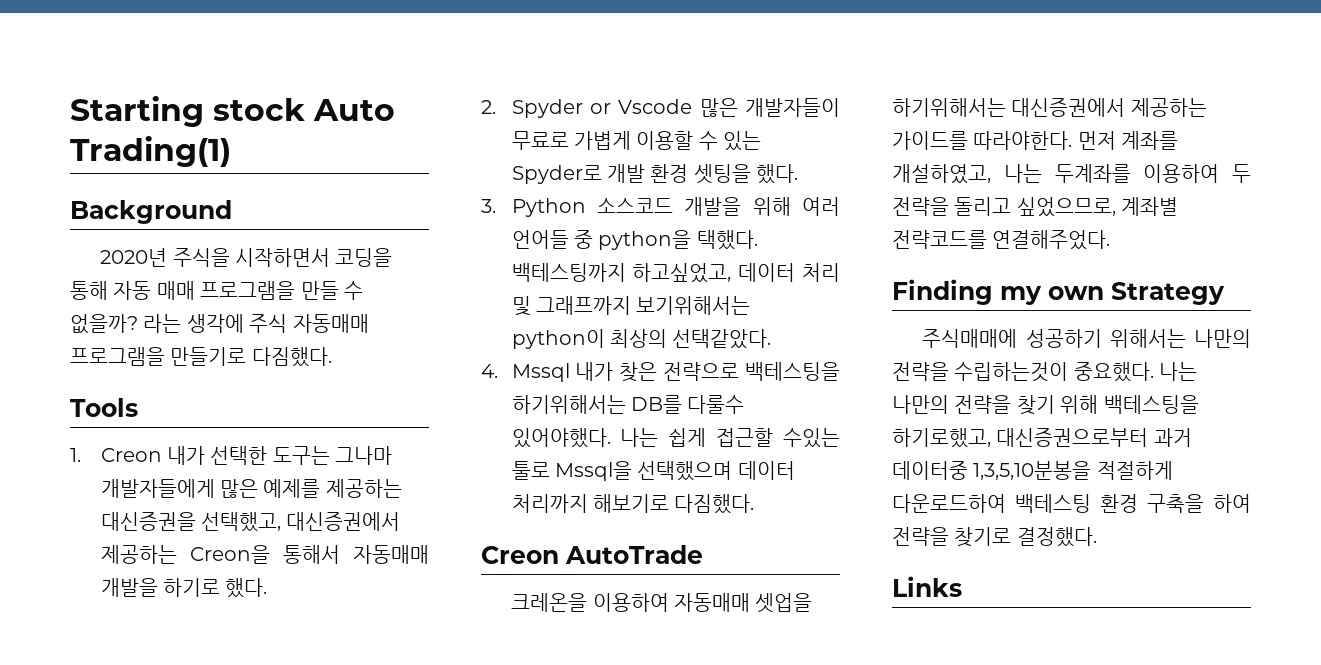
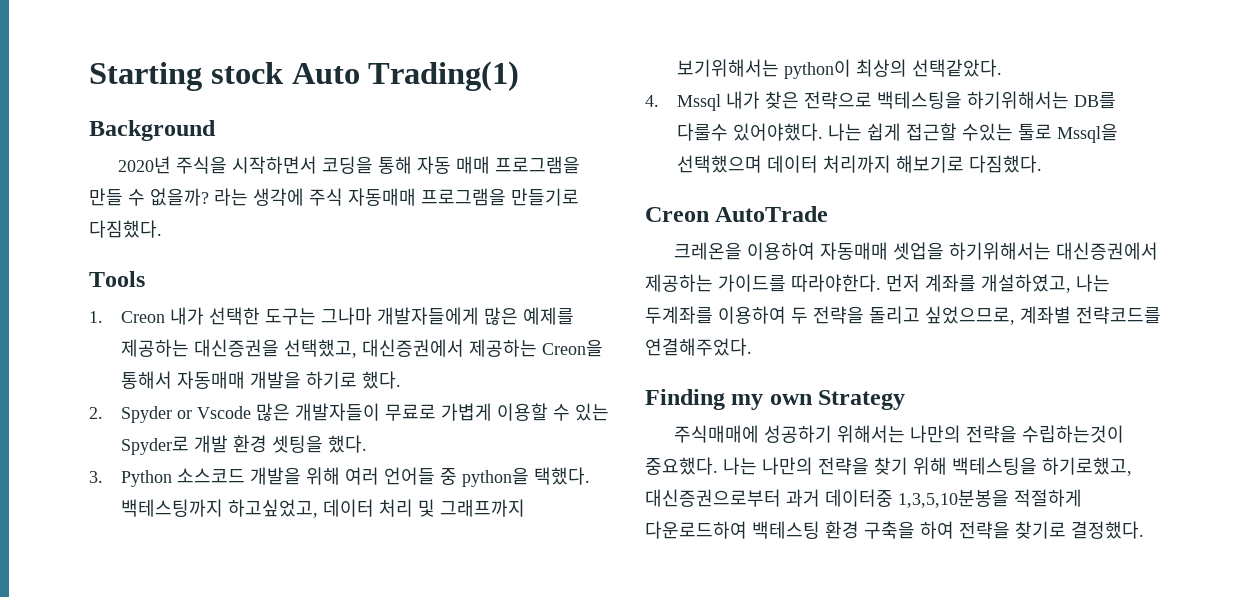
[892,576,962,597] // Links -> (1144, 530) none

